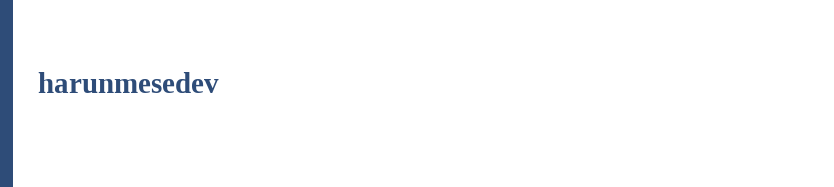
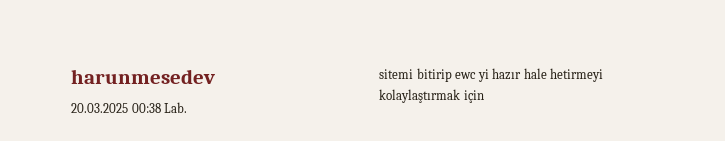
(219, 82) none -> [71,102,188,113] [379,68,604,82] [379,89,484,103] // 20.03.2025 00:38 Lab. // sitemi bitirip ewc yi hazır hale hetirmeyi kolaylaştırmak için

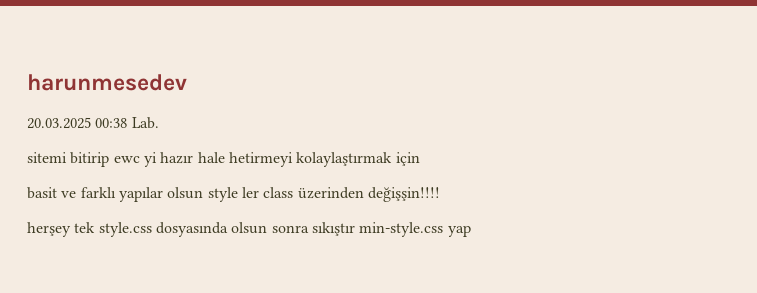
(484, 96) none -> [27,187,440,202] [27,222,471,237] // basit ve farklı yapılar olsun style ler class üzerinden değişşin!!!! // herşey tek style.css dosyasında olsun sonra sıkıştır min-style.css yap

